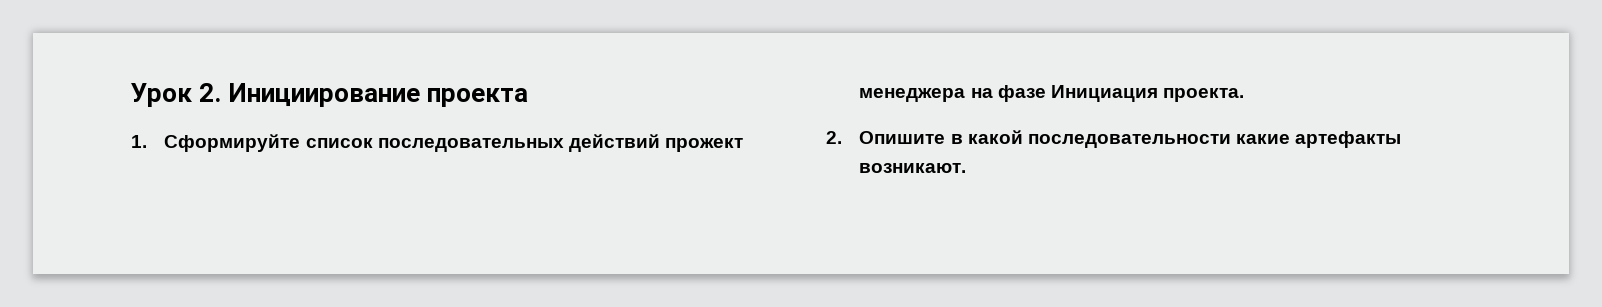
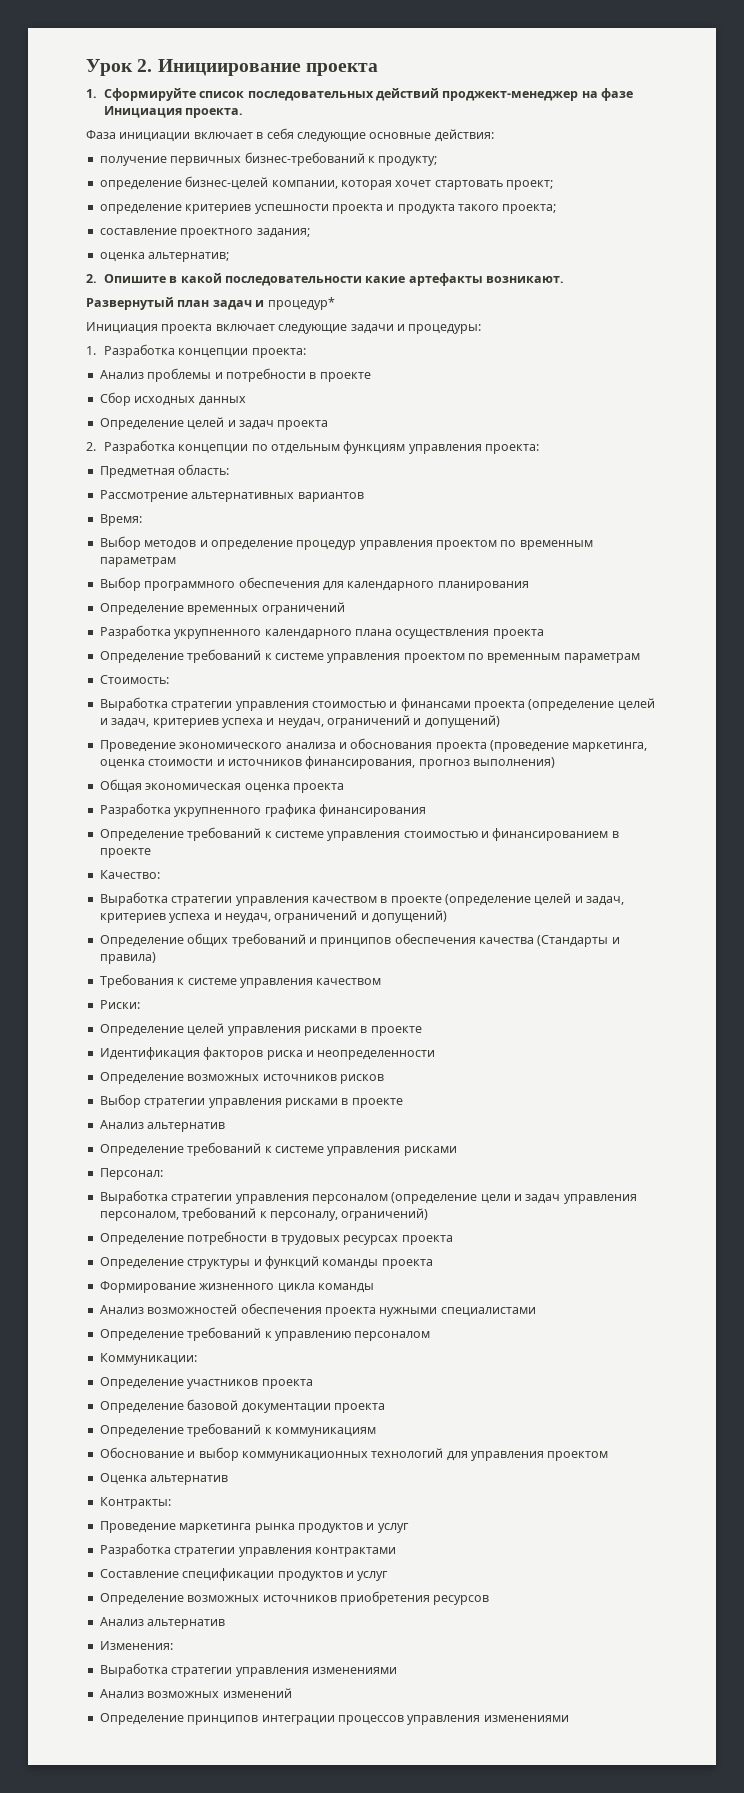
[665,138,744,152] [859,88,966,102] прожект менеджера -> [442,91,579,101] проджект-менеджер
(1245, 95) none -> [86,128,494,142] [99,152,438,166] [99,176,553,190] [99,204,557,214] [99,228,310,238] [99,252,230,262] // Фаза инициации включает в себя следующие основные действия: // получение первичных бизнес-требований к продукту; // определение бизнес-целей компании, которая хочет стартовать проект; // определение критериев успешности проекта и продукта такого проекта; // составление проектного задания; // оценка альтернатив;
(967, 168) none -> [86,297,335,310] [86,322,482,334] [86,344,306,358] [99,368,371,382] [99,392,246,406] [99,417,329,430] [86,440,539,454] [99,464,230,478] [99,490,364,502] [99,514,142,526] [99,536,593,550] [99,557,176,567] [99,577,529,591] [99,602,345,615] [99,625,544,639] [99,649,640,663] [99,675,169,684] [99,697,655,711] [99,715,500,728] [99,738,648,752] [99,756,555,769] [99,779,344,793] [99,803,426,817] [99,827,619,841] [99,848,151,858] [99,870,160,879] [99,892,625,906] [99,910,447,923] [99,933,620,947] [99,952,156,964] [99,974,382,988] [99,1000,140,1009] [99,1023,422,1036] [99,1047,436,1060] [99,1072,384,1084] [99,1094,403,1108] [99,1120,226,1132] [99,1142,457,1156] [99,1168,163,1180] [99,1190,637,1204] [99,1207,429,1221] [99,1231,453,1245] [99,1256,433,1269] [99,1281,374,1293] [99,1303,536,1317] [99,1327,431,1341] [99,1353,197,1365] [99,1377,313,1389] [99,1399,385,1413] [99,1423,376,1437] [99,1447,609,1461] [99,1473,229,1485] [99,1497,171,1509] [99,1521,409,1533] [99,1543,396,1557] [99,1568,389,1581] [99,1591,490,1605] [99,1617,226,1629] [99,1641,173,1650] [99,1663,397,1677] [99,1688,292,1698] [99,1713,569,1725] // Развернутый план задач и процедур* // Инициация проекта включает следующие задачи и процедуры: // 1. Разработка концепции проекта: // Анализ проблемы и потребности в проекте // Сбор исходных данных // Определение целей и задач проекта // 2. Разработка концепции по отдельным функциям управления проекта: // Предметная область: // Рассмотрение альтернативных вариантов // Время: // Выбор методов и определение процедур управления проектом по временным параметрам // Выбор программного обеспечения для календарного планирования // Определение временных ограничений // Разработка укрупненного календарного плана осуществления проекта // Определение требований к системе управления проектом по временным параметрам // Стоимость: // Выработка стратегии управления стоимостью и финансами проекта (определение целей и задач, критериев успеха и неудач, ограничений и допущений) // Проведение экономического анализа и обоснования проекта (проведение маркетинга, оценка стоимости и источников финансирования, прогноз выполнения) // Общая экономическая оценка проекта // Разработка укрупненного графика финансирования // Определение требований к системе управления стоимостью и финансированием в проекте // Качество: // Выработка стратегии управления качеством в проекте (определение целей и задач, критериев успеха и неудач, ограничений и допущений) // Определение общих требований и принципов обеспечения качества (Стандарты и правила) // Требования к системе управления качеством // Риски: // Определение целей управления рисками в проекте // Идентификация факторов риска и неопределенности // Определение возможных источников рисков // Выбор стратегии управления рисками в проекте // Анализ альтернатив // Определение требований к системе управления рисками // Персонал: // Выработка стратегии управления персоналом (определение цели и задач управления персоналом, требований к персоналу, ограничений) // Определение потребности в трудовых ресурсах проекта // Определение структуры и функций команды проекта // Формирование жизненного цикла команды // Анализ возможностей обеспечения проекта нужными специалистами // Определение требований к управлению персоналом // Коммуникации: // Определение участников проекта // Определение базовой документации проекта // Определение требований к коммуникациям // Обоснование и выбор коммуникационных технологий для управления проектом // Оценка альтернатив // Контракты: // Проведение маркетинга рынка продуктов и услуг // Разработка стратегии управления контрактами // Составление спецификации продуктов и услуг // Определение возможных источников приобретения ресурсов // Анализ альтернатив // Изменения: // Выработка стратегии управления изменениями // Анализ возможных изменений // Определение принципов интеграции процессов управления изменениями

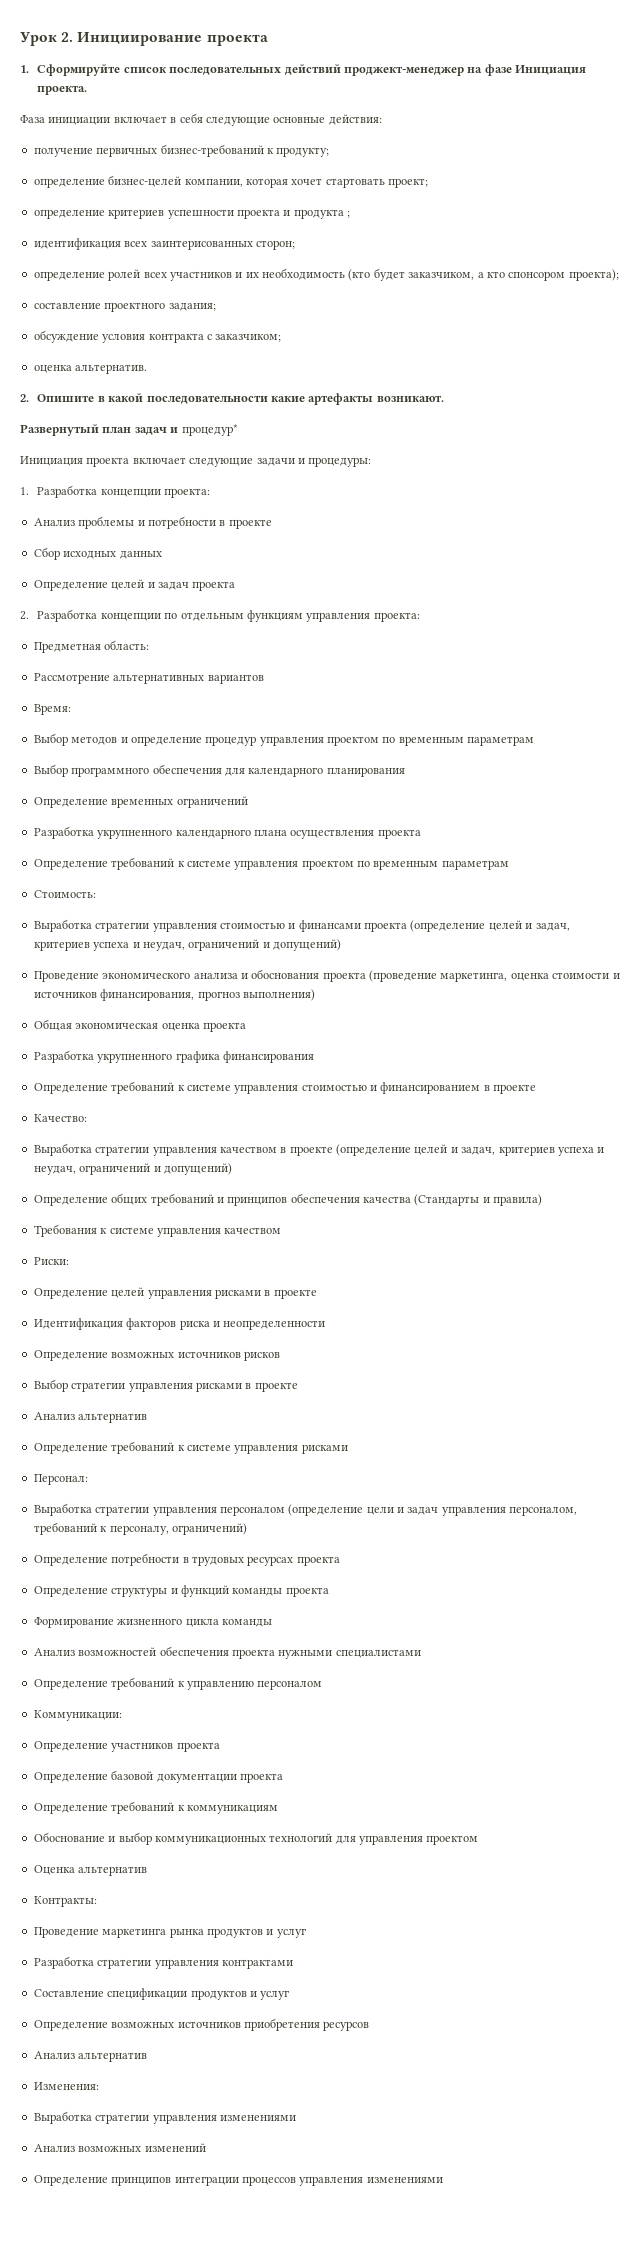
[458,204,557,214] [99,228,310,238] [99,252,230,262] такого проекта; // составление проектного задания; // оценка альтернатив; -> [347,211,350,218] [33,238,295,250] [33,268,619,281] [33,302,216,312] [33,330,282,343] [33,364,148,374] ; // идентификация всех заинтерисованных сторон; // определение ролей всех участников и их необходимость (кто будет заказчиком, а кто спонсором проекта); // составление проектного задания; // обсуждение условия контракта с заказчиком; // оценка альтернатив.

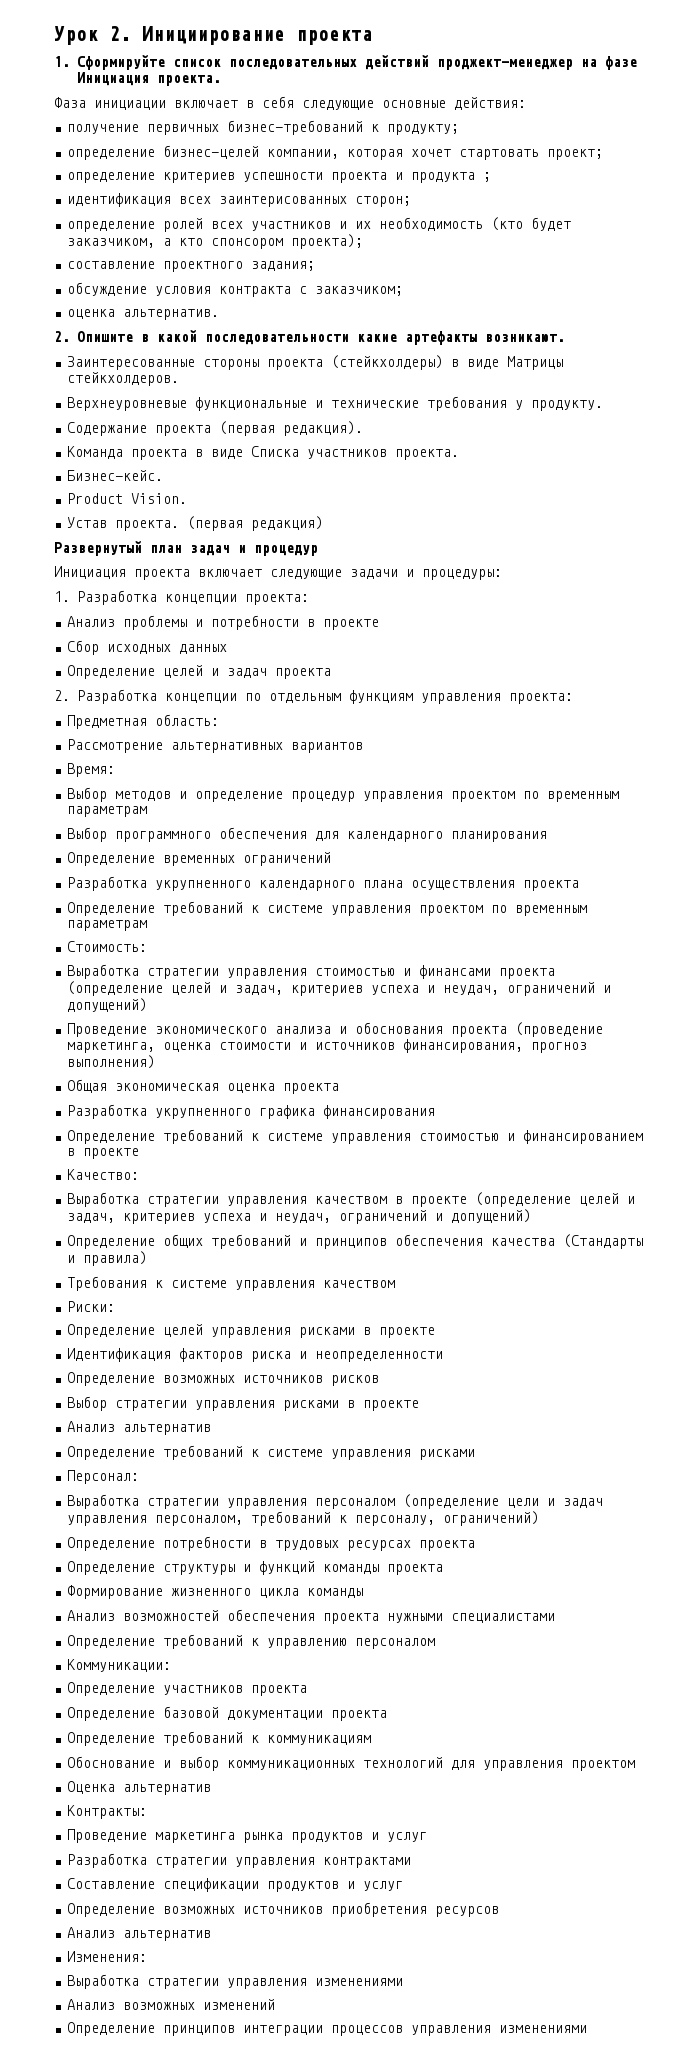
(444, 398) none -> [66,355,563,370] [66,372,179,386] [66,396,603,411] [66,421,363,436] [66,446,459,460] [66,470,163,481] [66,493,187,504] [66,516,323,531] // Заинтересованные стороны проекта (стейкхолдеры) в виде Матрицы стейкхолдеров. // Верхнеуровневые функциональные и технические требования у продукту. // Содержание проекта (первая редакция). // Команда проекта в виде Списка участников проекта. // Бизнес-кейс. // Product Vision. // Устав проекта. (первая редакция)
[181,424,238,436] процедур* -> [254,545,318,556] процедур

